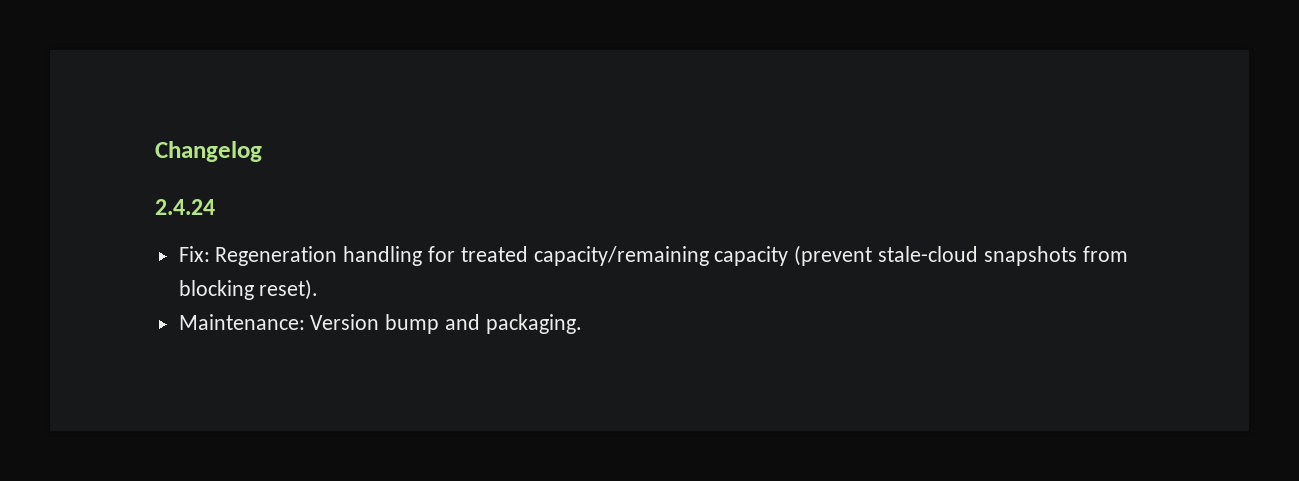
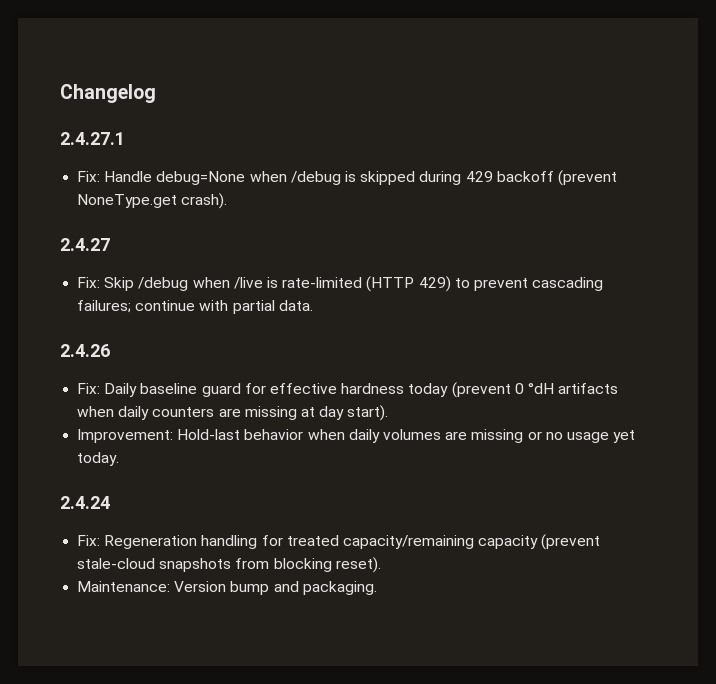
(262, 151) none -> [60,132,125,145] [77,170,617,186] [77,193,228,209] [60,238,110,251] [77,276,604,292] [77,300,313,314] [60,344,110,357] [77,382,619,398] [77,405,389,421] [77,429,636,443] [77,452,120,466] // 2.4.27.1 // Fix: Handle debug=None when /debug is skipped during 429 backoff (prevent NoneType.get crash). // 2.4.27 // Fix: Skip /debug when /live is rate-limited (HTTP 429) to prevent cascading failures; continue with partial data. // 2.4.26 // Fix: Daily baseline guard for effective hardness today (prevent 0 °dH artifacts when daily counters are missing at day start). // Improvement: Hold-last behavior when daily volumes are missing or no usage yet today.

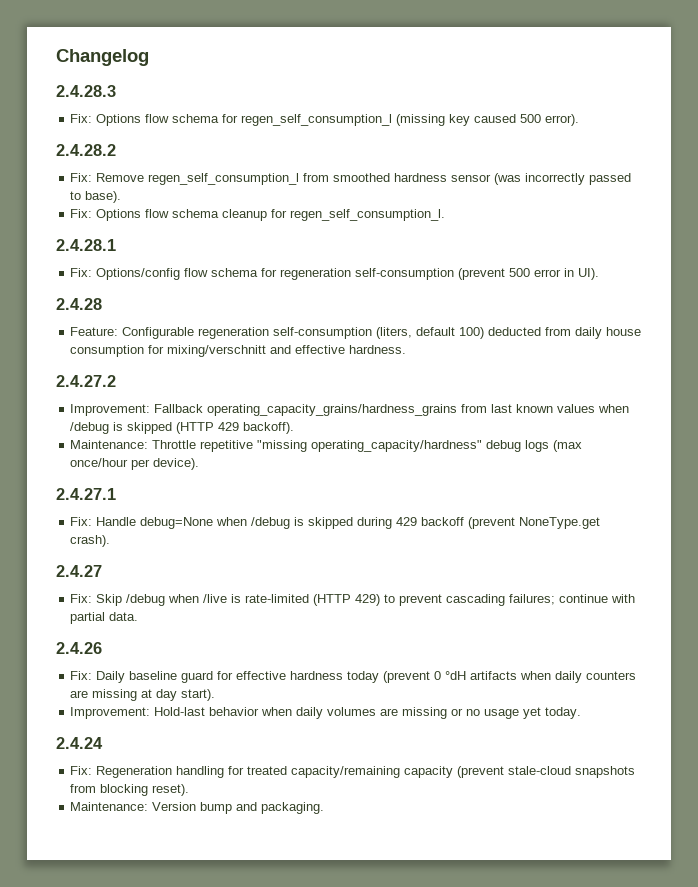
(156, 93) none -> [56,85,116,97] [70,114,580,126] [56,144,116,156] [70,173,632,185] [70,191,122,203] [70,209,446,221] [56,239,116,251] [70,268,600,280] [56,298,102,310] [70,327,642,339] [70,345,407,357] [56,375,116,387] [70,404,630,416] [70,422,295,434] [70,440,583,452] [70,458,200,470] // 2.4.28.3 // Fix: Options flow schema for regen_self_consumption_l (missing key caused 500 error). // 2.4.28.2 // Fix: Remove regen_self_consumption_l from smoothed hardness sensor (was incorrectly passed to base). // Fix: Options flow schema cleanup for regen_self_consumption_l. // 2.4.28.1 // Fix: Options/config flow schema for regeneration self-consumption (prevent 500 error in UI). // 2.4.28 // Feature: Configurable regeneration self-consumption (liters, default 100) deducted from daily house consumption for mixing/verschnitt and effective hardness. // 2.4.27.2 // Improvement: Fallback operating_capacity_grains/hardness_grains from last known values when /debug is skipped (HTTP 429 backoff). // Maintenance: Throttle repetitive "missing operating_capacity/hardness" debug logs (max once/hour per device).

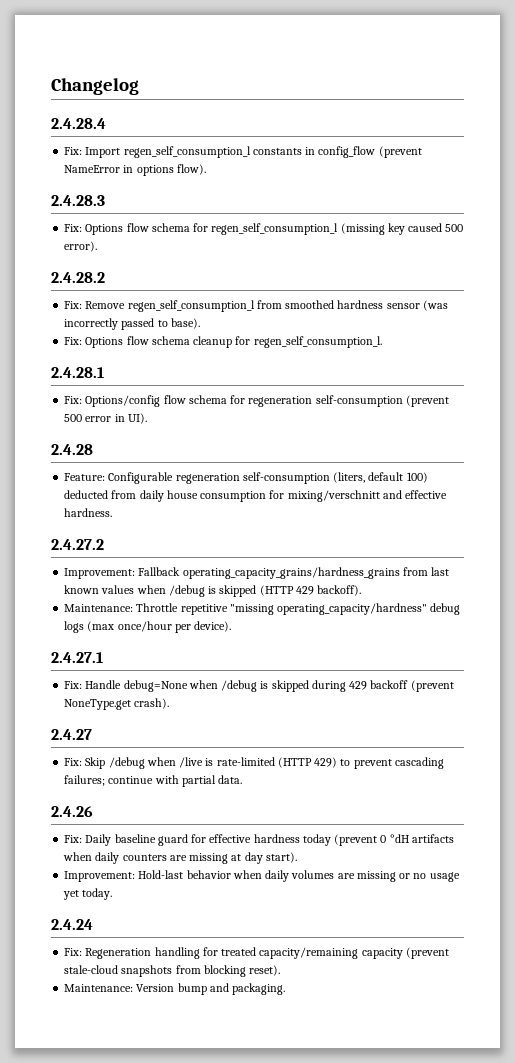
(149, 57) none -> [51,118,106,129] [64,146,422,158] [64,164,206,176] // 2.4.28.4 // Fix: Import regen_self_consumption_l constants in config_flow (prevent NameError in options flow).

